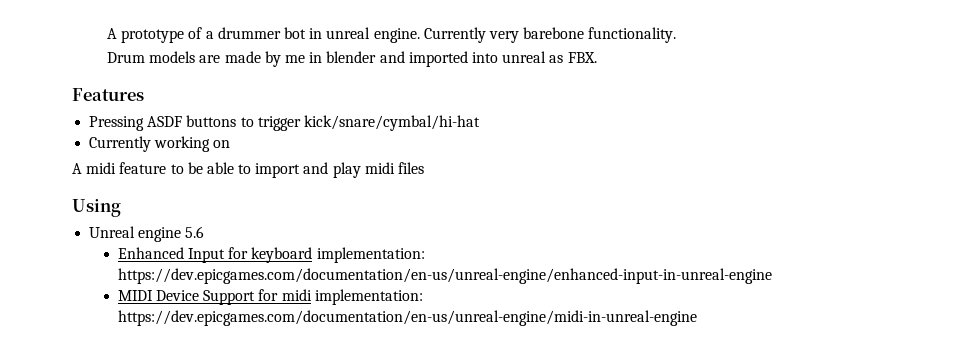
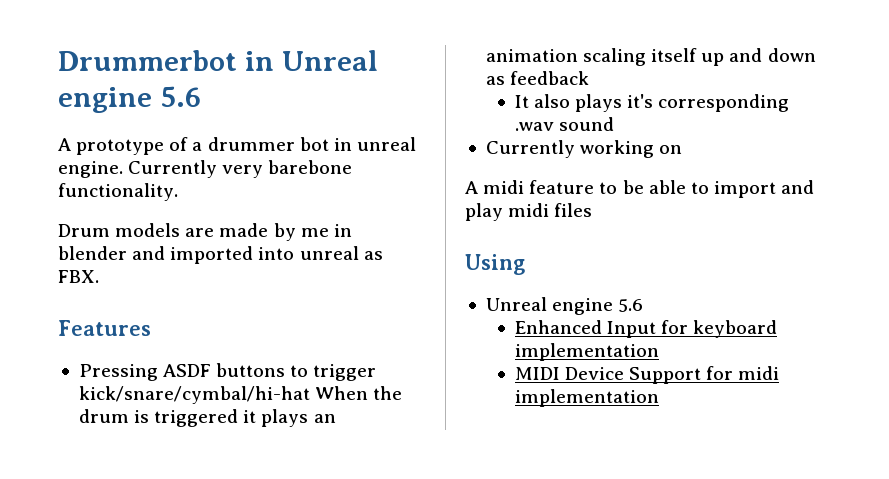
(107, 33) none -> [58,50,378,71] [58,86,201,113] Drummerbot in Unreal engine 5.6 //
(480, 123) none -> [315,386,403,400] [78,409,336,427] [485,48,816,66] [485,71,590,85] [514,94,790,112] [514,117,615,131] When the drum is triggered it plays an animation scaling itself up and down as feedback // It also plays it's corresponding .wav sound
[316,247,425,263] [117,268,772,284] implementation: https://dev.epicgames.com/documentation/en-us/unreal-engine/enhanced-input-in-unreal-engine -> [514,343,659,361] implementation
[314,289,423,305] [117,310,697,326] implementation: https://dev.epicgames.com/documentation/en-us/unreal-engine/midi-in-unreal-engine -> [514,389,659,407] implementation

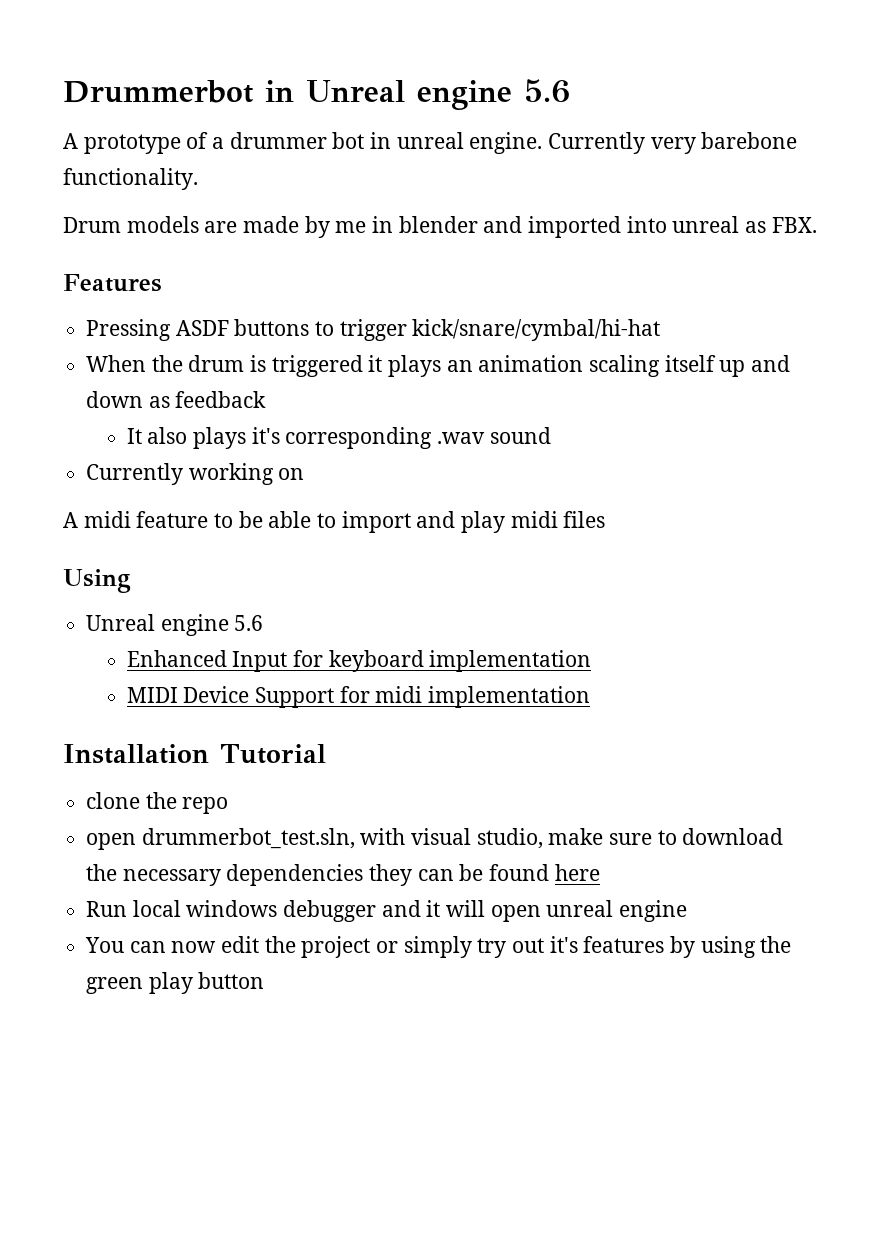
(310, 395) none -> (661, 330) //
(659, 398) none -> [63,744,326,764] [86,792,229,814] [86,828,784,850] [86,864,600,886] [86,900,688,922] [85,936,792,958] [86,972,265,994] // Installation Tutorial // clone the repo // open drummerbot_test.sln, with visual studio, make sure to download the necessary dependencies they can be found here // Run local windows debugger and it will open unreal engine // You can now edit the project or simply try out it's features by using the green play button

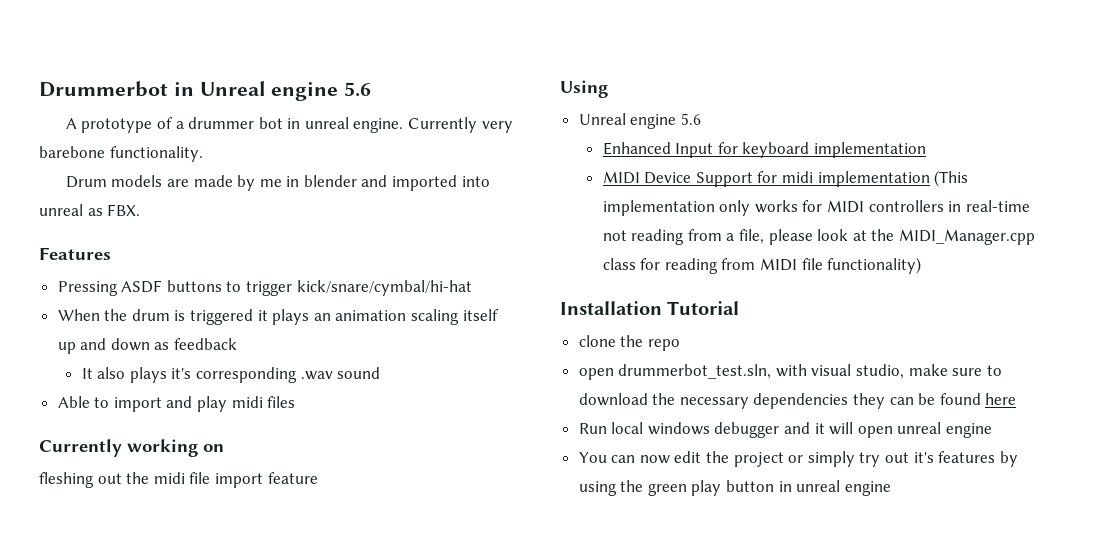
[86,463,305,485] [63,511,312,528] Currently working on // A midi feature to be able -> [57,396,90,408] Able
(606, 519) none -> [39,439,224,457] [39,472,318,488] // Currently working on // fleshing out the midi file import feature
(591, 697) none -> [934,170,969,187] [602,200,1030,216] [602,229,1035,245] [602,257,922,274] (This implementation only works for MIDI controllers in real-time not reading from a file, please look at the MIDI_Manager.cpp class for reading from MIDI file functionality)
(265, 980) none -> [778,480,891,496] in unreal engine

